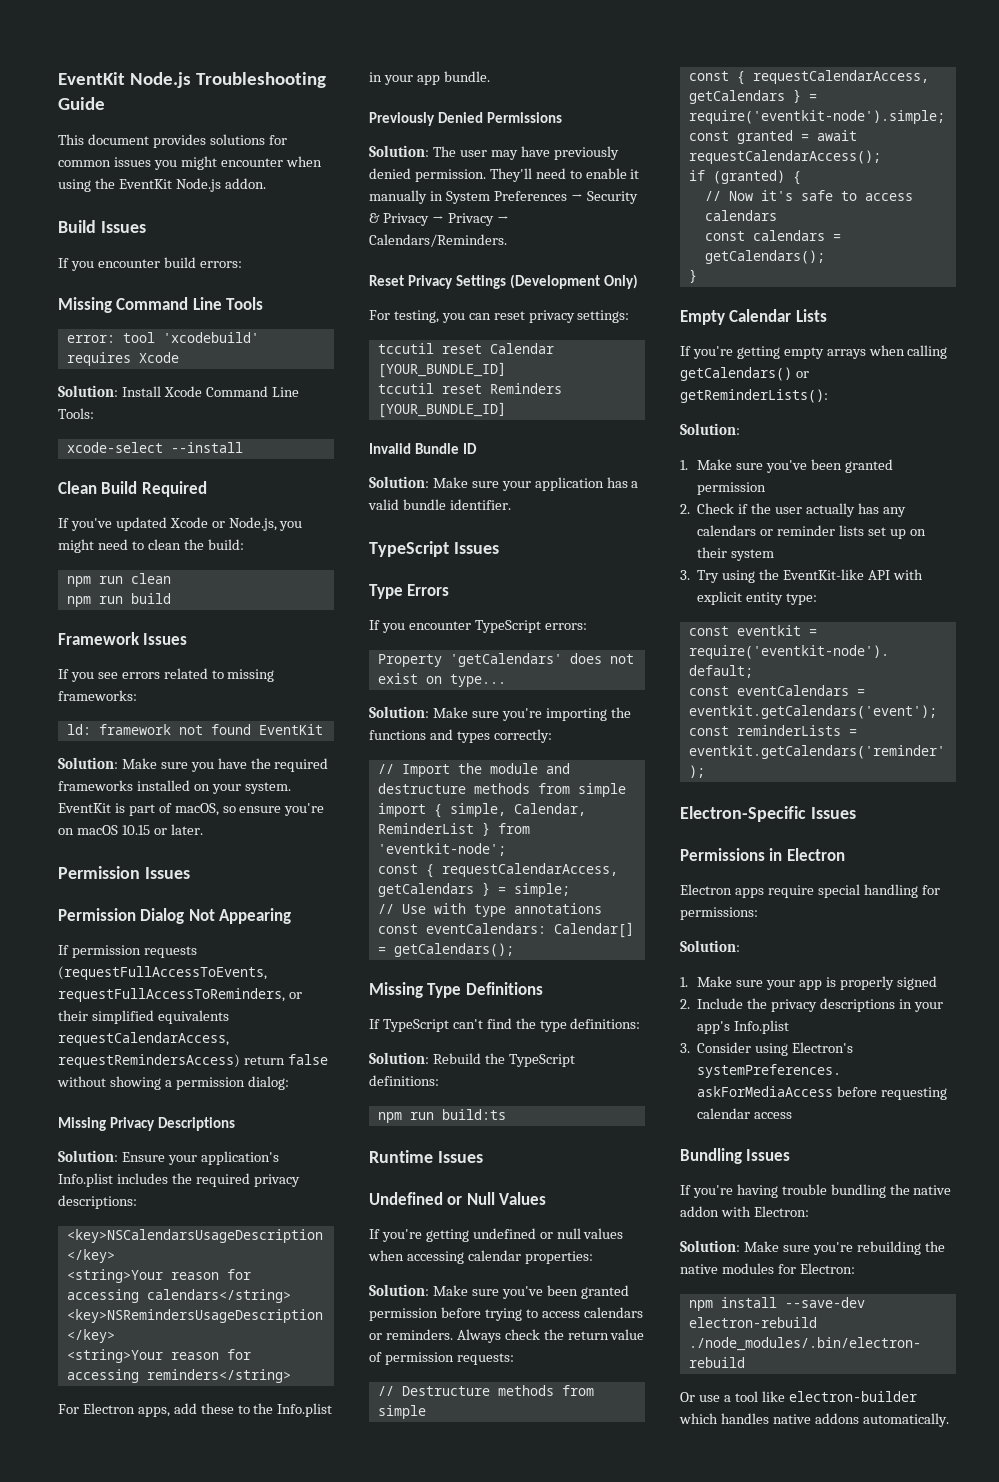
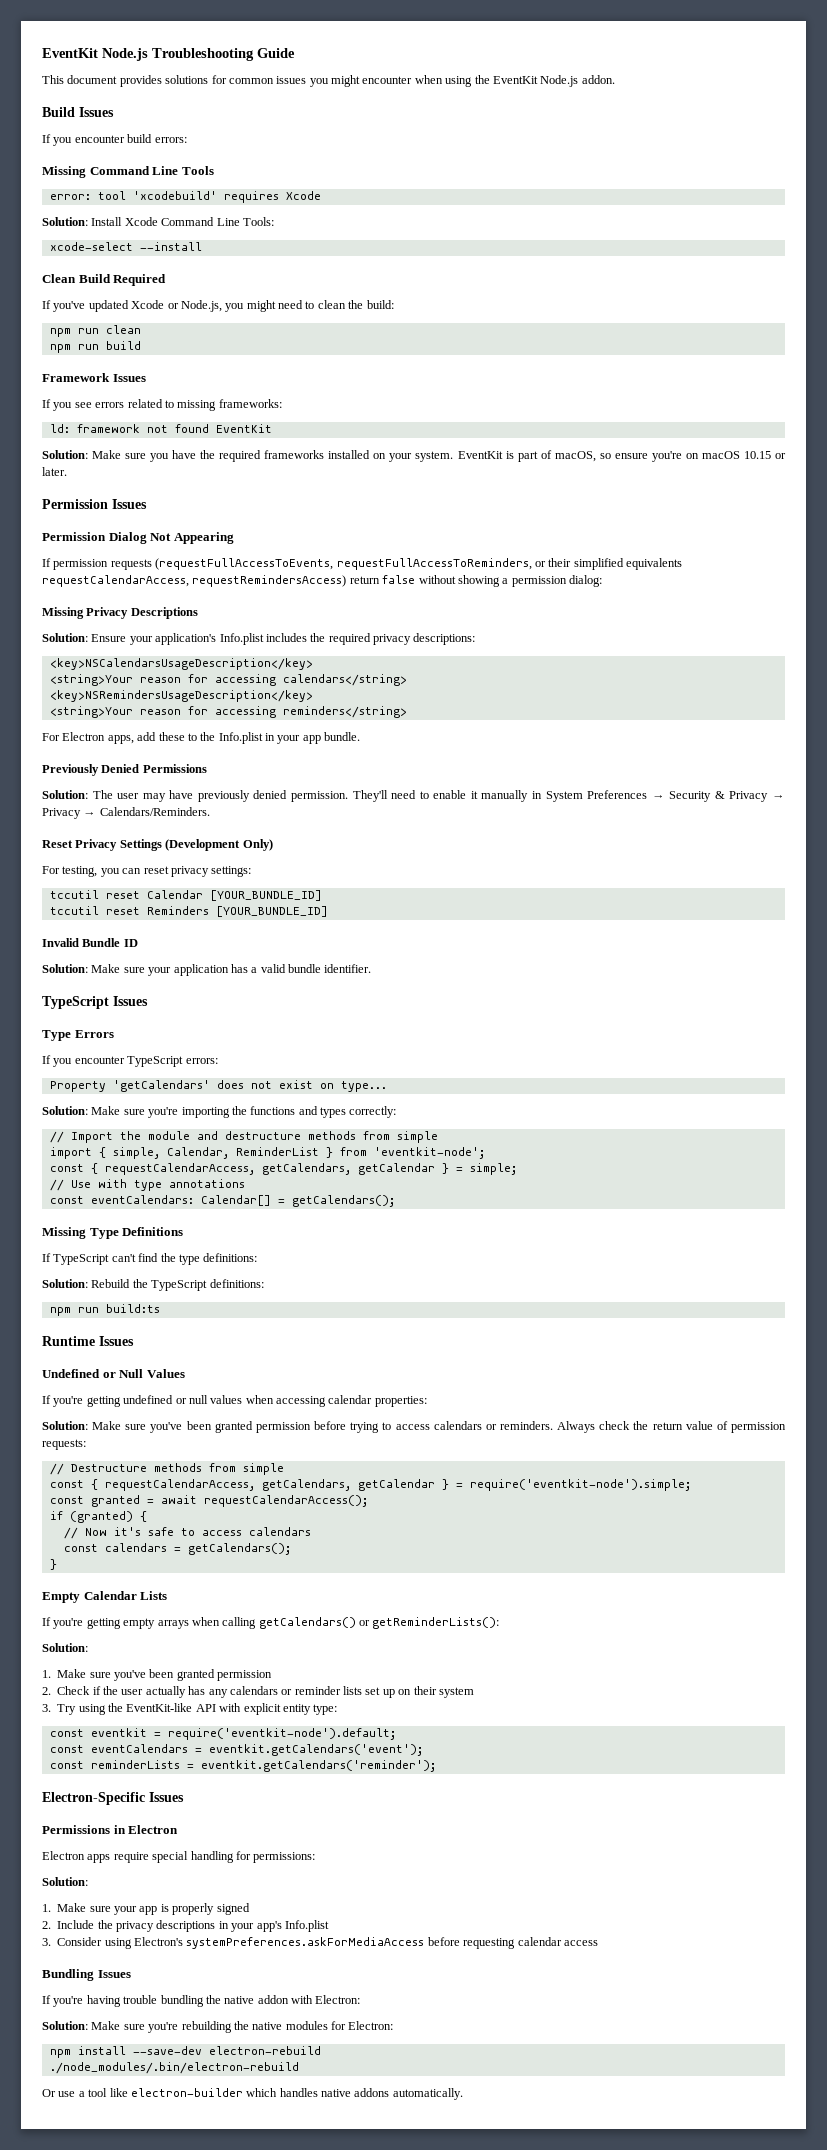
[377,883,474,897] getCalendars -> [261,1163,435,1175] getCalendars, getCalendar
[688,90,785,104] getCalendars -> [261,1479,435,1491] getCalendars, getCalendar

